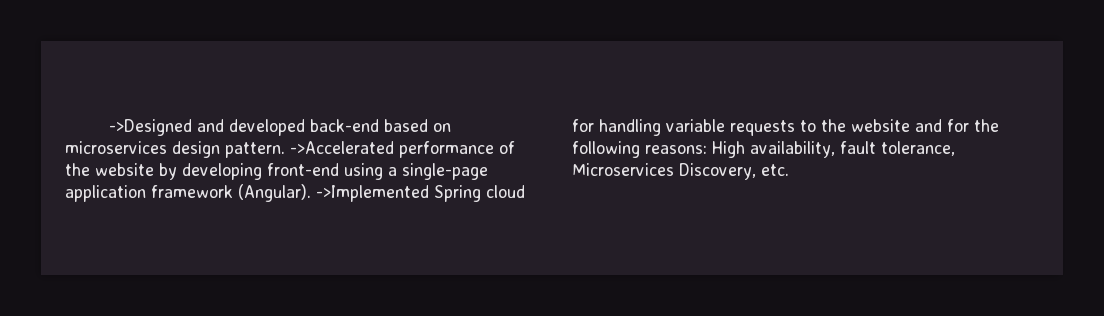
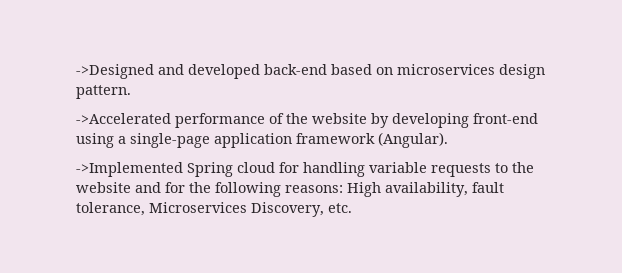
(285, 150) none -> (131, 92) //
(311, 193) none -> (448, 140) //

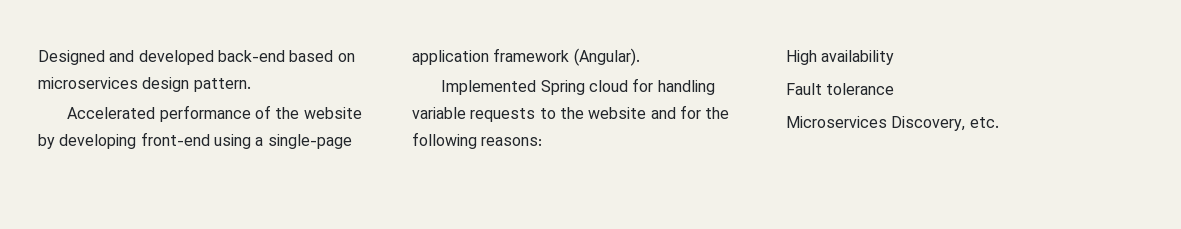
[76,64,154,79] ->Designed -> [38,50,105,65] Designed
[76,113,171,124] ->Accelerated -> [67,107,156,119] Accelerated
[76,162,183,177] ->Implemented -> [441,80,537,95] Implemented
[347,182,504,197] [76,202,145,216] High availability, fault tolerance, -> [786,50,895,65] [786,83,895,95] // High availability // Fault tolerance //

